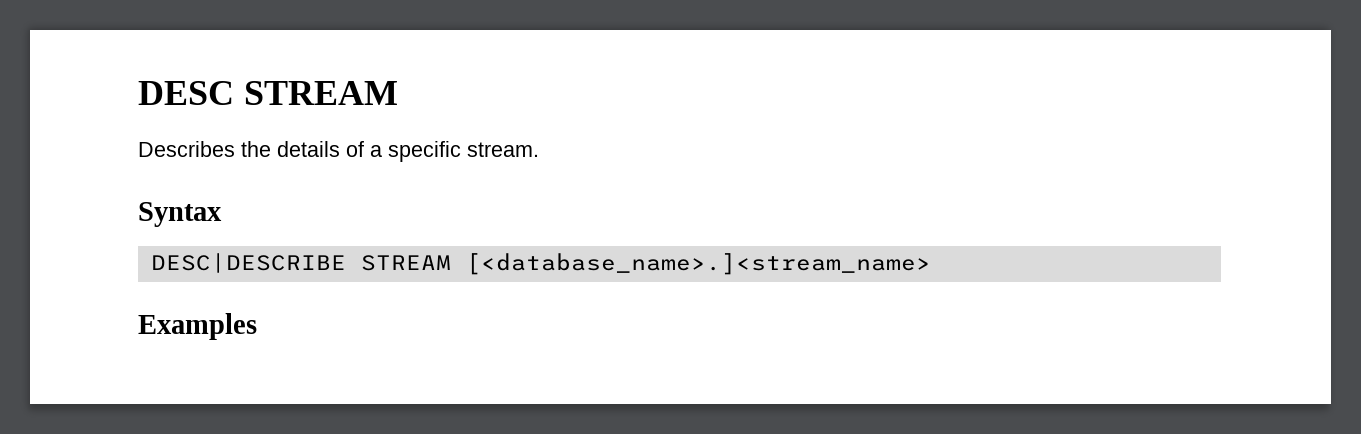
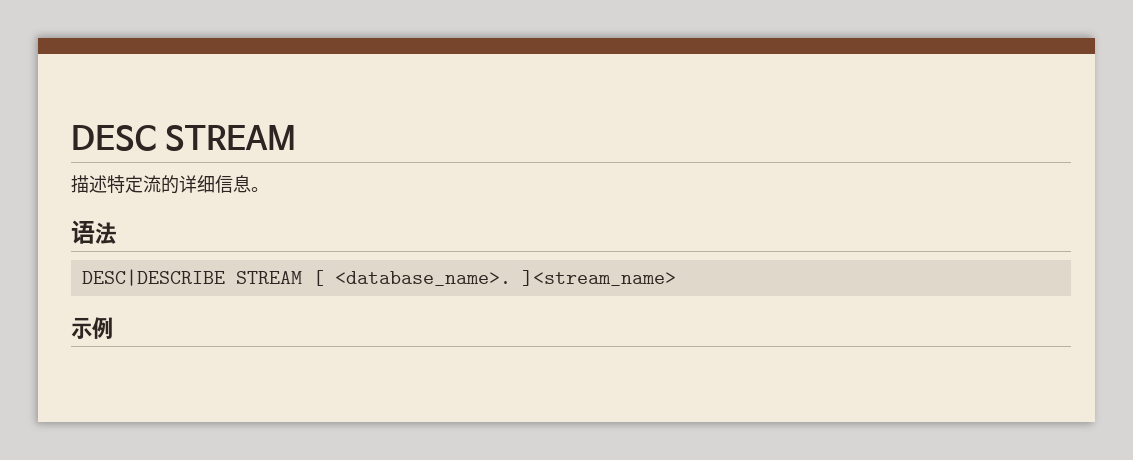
[138,141,539,162] [138,202,222,227] [150,253,931,275] [138,313,257,340] Describes the details of a specific stream. // Syntax // DESC|DESCRIBE STREAM [<database_name>.]<stream_name> // Examples -> [71,175,269,194] [71,220,116,244] [81,269,676,286] [71,317,113,339] 描述特定流的详细信息。 // 语法 // DESC|DESCRIBE STREAM [ <database_name>. ]<stream_name> // 示例

